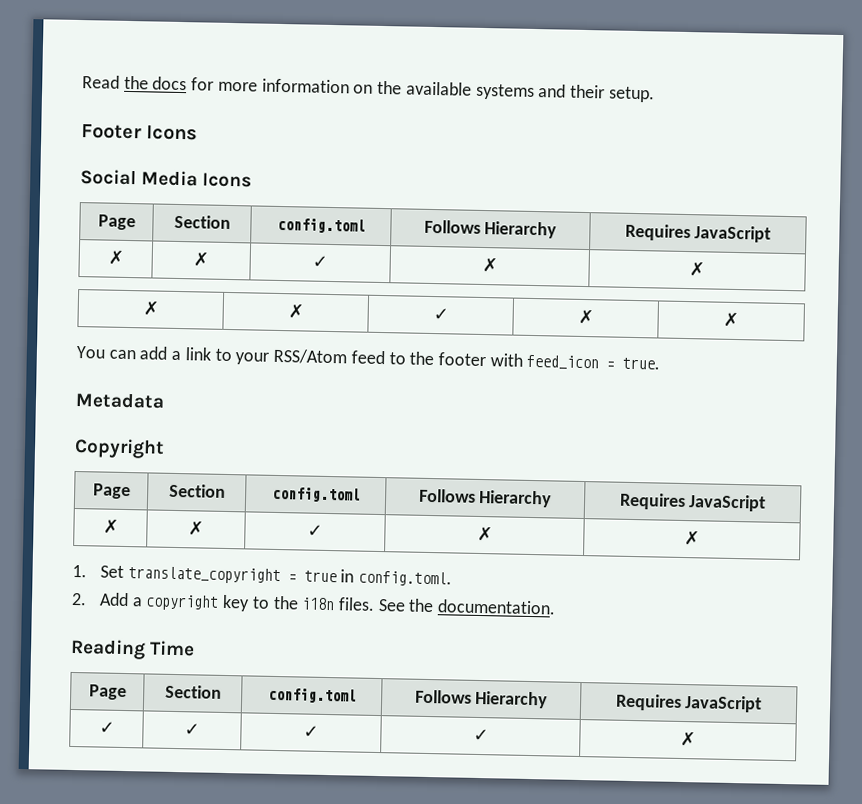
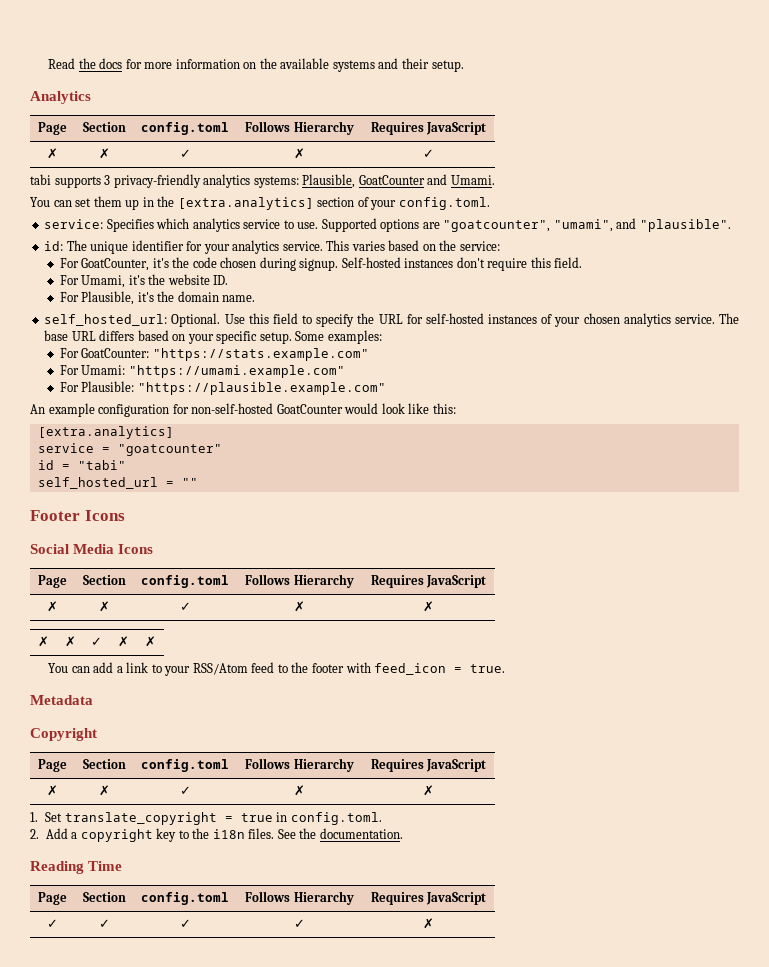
(655, 94) none -> [30,91,91,104] [38,122,67,135] [82,122,126,132] [141,122,229,135] [245,121,354,135] [370,122,487,135] [47,148,58,159] [98,148,110,159] [179,149,191,158] [294,148,305,159] [423,149,434,158] [30,174,495,188] [30,196,490,210] [44,218,731,232] [44,240,500,254] [59,257,583,271] [59,274,229,288] [59,291,256,305] [44,313,740,327] [44,330,382,344] [59,348,369,361] [59,365,345,378] [59,381,386,395] [30,403,456,417] [37,426,174,439] [37,443,222,456] [37,460,126,470] [37,477,198,489] // Analytics // Page | Section | config.toml | Follows Hierarchy | Requires JavaScript // ✗ | ✗ | ✓ | ✗ | ✓ // tabi supports 3 privacy-friendly analytics systems: Plausible, GoatCounter and Umami. // You can set them up in the [extra.analytics] section of your config.toml. // service: Specifies which analytics service to use. Supported options are "goatcounter", "umami", and "plausible". // id: The unique identifier for your analytics service. This varies based on the service: // For GoatCounter, it's the code chosen during signup. Self-hosted instances don't require this field. // For Umami, it's the website ID. // For Plausible, it's the domain name. // self_hosted_url: Optional. Use this field to specify the URL for self-hosted instances of your chosen analytics service. The base URL differs based on your specific setup. Some examples: // For GoatCounter: "https://stats.example.com" // For Umami: "https://umami.example.com" // For Plausible: "https://plausible.example.com" // An example configuration for non-self-hosted GoatCounter would look like this: // [extra.analytics] // service = "goatcounter" // id = "tabi" // self_hosted_url = ""

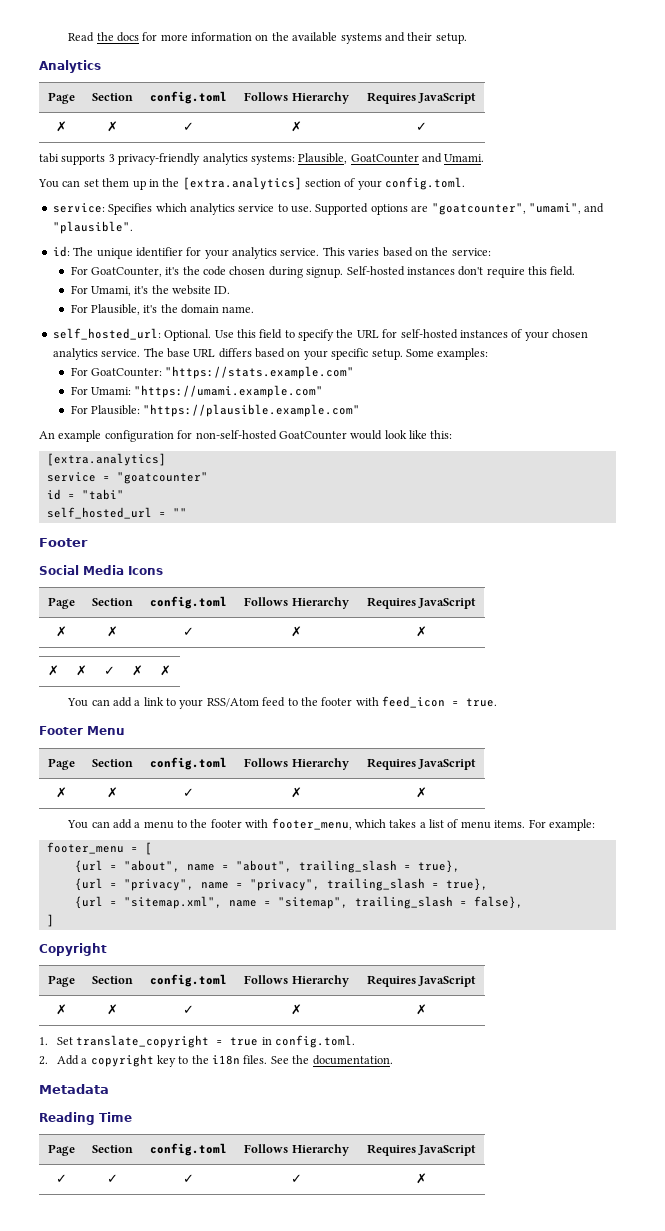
[84,510,125,521] Icons -> (88, 542) none
[30,695,93,705] Metadata -> [39,726,125,735] [48,758,75,770] [92,759,133,767] [150,757,227,770] [244,758,349,770] [366,758,477,770] [56,787,67,798] [107,787,118,798] [183,788,194,797] [291,787,302,798] [415,787,427,798] [67,818,595,831] [46,842,152,855] [74,860,460,873] [74,878,488,891] [74,896,523,909] [46,914,54,927] Footer Menu // Page | Section | config.toml | Follows Hierarchy | Requires JavaScript // ✗ | ✗ | ✓ | ✗ | ✗ // You can add a menu to the footer with footer_menu, which takes a list of menu items. For example: // footer_menu = [ // {url = "about", name = "about", trailing_slash = true}, // {url = "privacy", name = "privacy", trailing_slash = true}, // {url = "sitemap.xml", name = "sitemap", trailing_slash = false}, // ]
(403, 833) none -> [39,1084,109,1094] // Metadata

